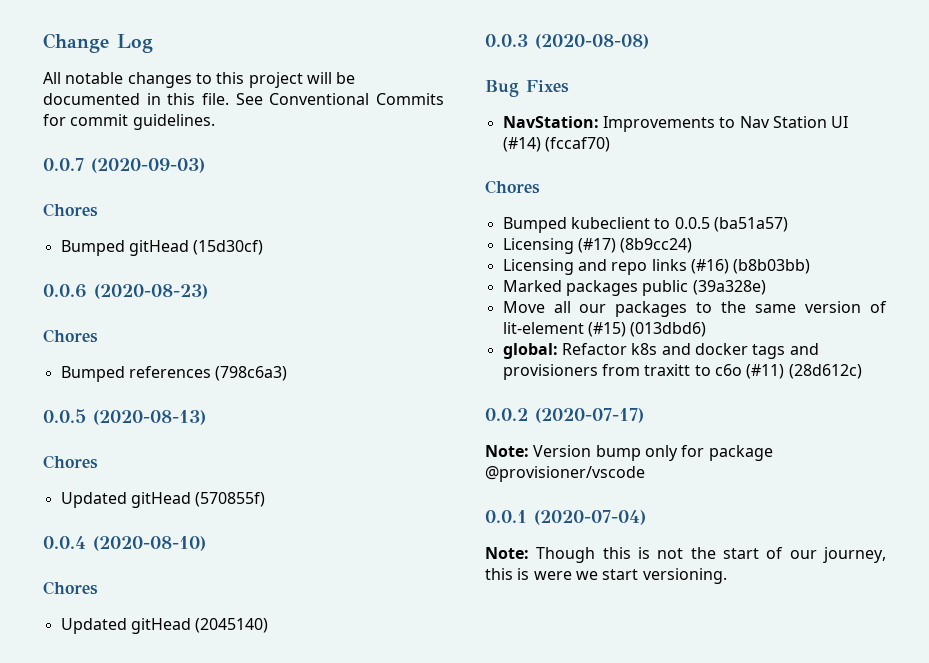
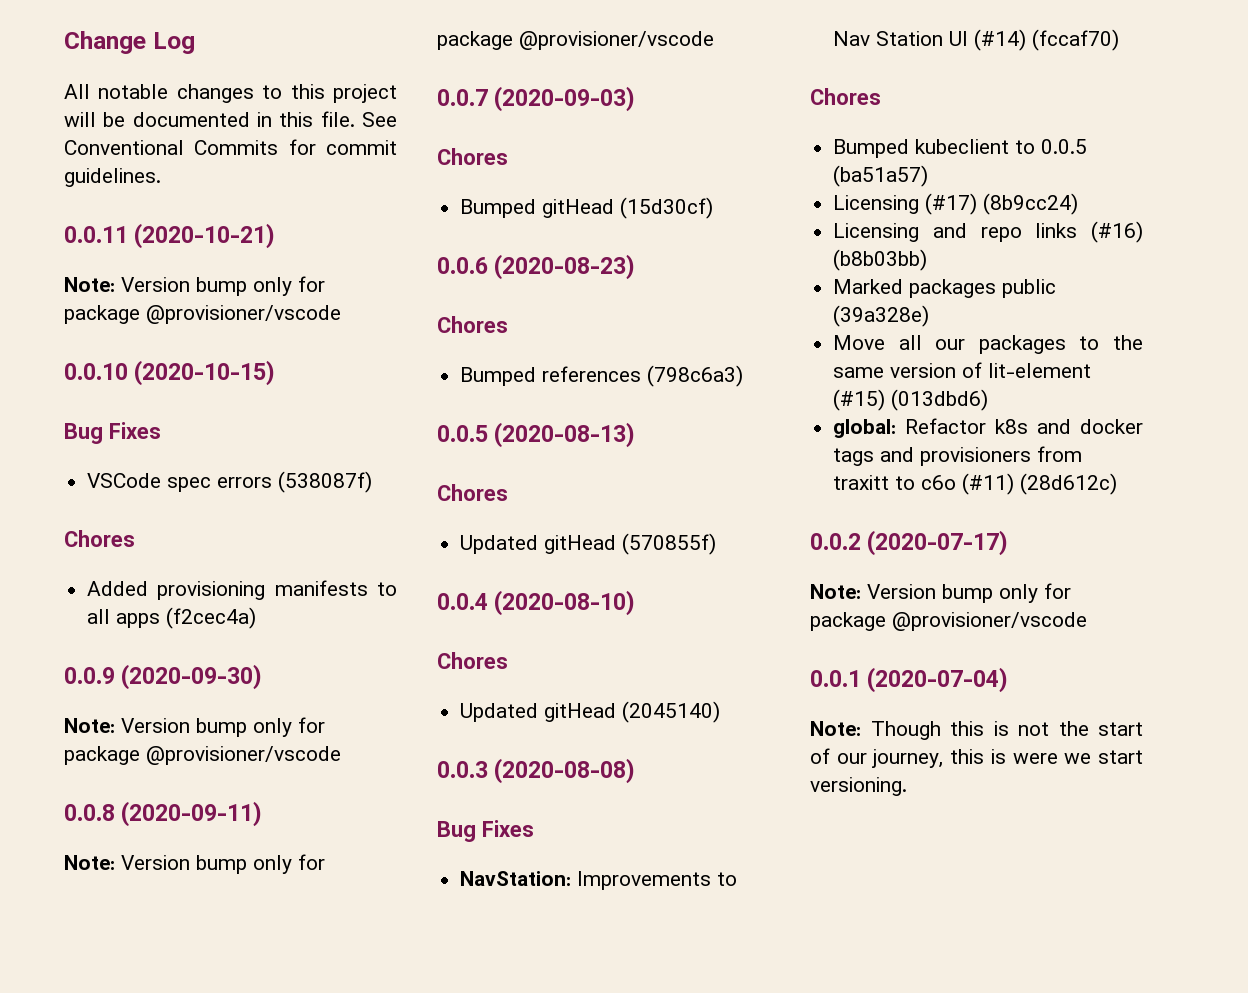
(215, 122) none -> [64,223,276,249] [64,276,325,296] [64,305,341,324] [64,360,276,386] [64,422,161,444] [87,471,373,493] [64,530,135,547] [87,580,397,600] [87,607,257,629] [64,664,263,690] [64,717,325,737] [64,746,341,765] [64,801,263,827] [64,854,325,874] [437,31,714,50] // 0.0.11 (2020-10-21) // Note: Version bump only for package @provisioner/vscode // 0.0.10 (2020-10-15) // Bug Fixes // VSCode spec errors (538087f) // Chores // Added provisioning manifests to all apps (f2cec4a) // 0.0.9 (2020-09-30) // Note: Version bump only for package @provisioner/vscode // 0.0.8 (2020-09-11) // Note: Version bump only for package @provisioner/vscode

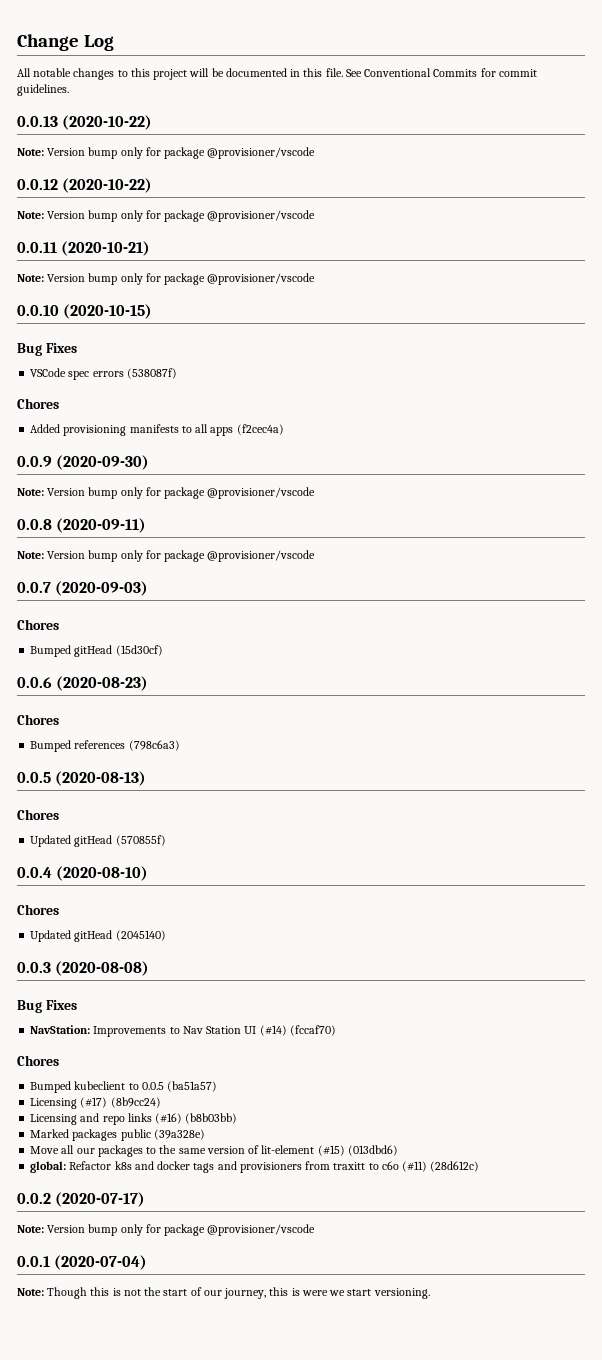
(161, 177) none -> [17,115,153,130] [17,147,316,159] [17,178,153,193] [17,210,316,222] // 0.0.13 (2020-10-22) // Note: Version bump only for package @provisioner/vscode // 0.0.12 (2020-10-22) // Note: Version bump only for package @provisioner/vscode

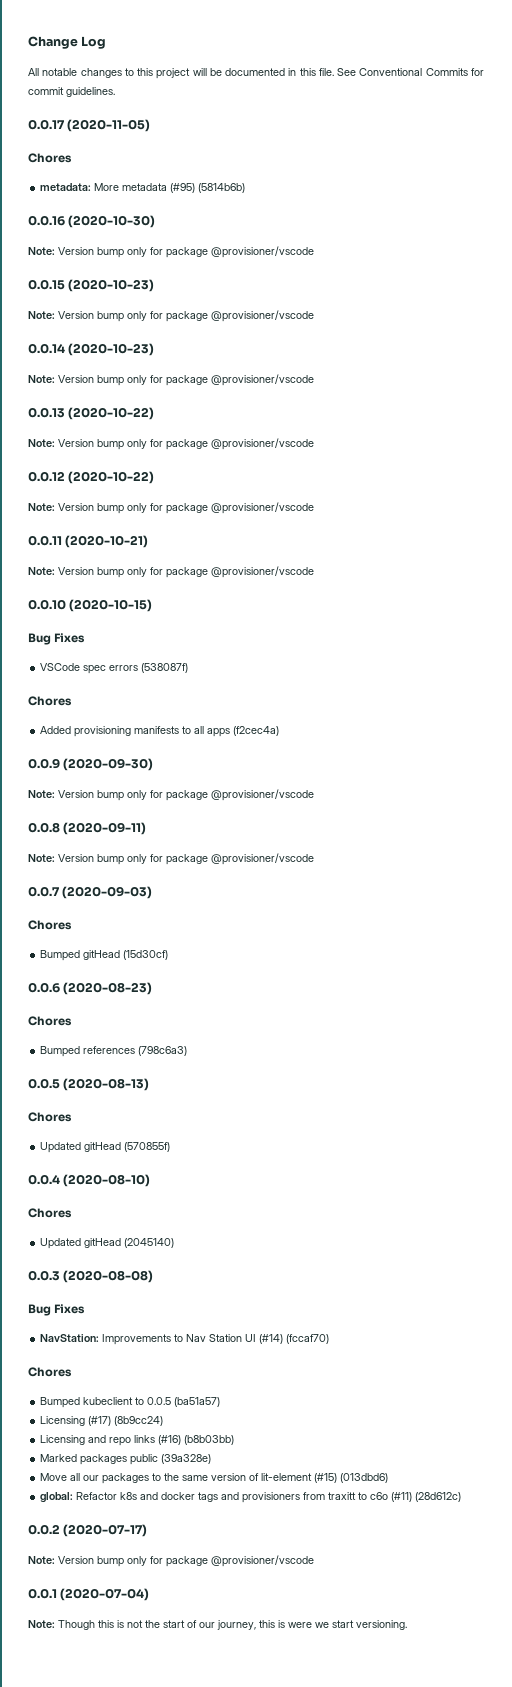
(69, 90) none -> [28,119,151,132] [28,153,72,163] [40,183,246,193] [28,215,156,228] [28,246,314,258] [28,279,155,292] [28,310,314,322] [28,343,155,356] [28,374,314,386] // 0.0.17 (2020-11-05) // Chores // metadata: More metadata (#95) (5814b6b) // 0.0.16 (2020-10-30) // Note: Version bump only for package @provisioner/vscode // 0.0.15 (2020-10-23) // Note: Version bump only for package @provisioner/vscode // 0.0.14 (2020-10-23) // Note: Version bump only for package @provisioner/vscode

